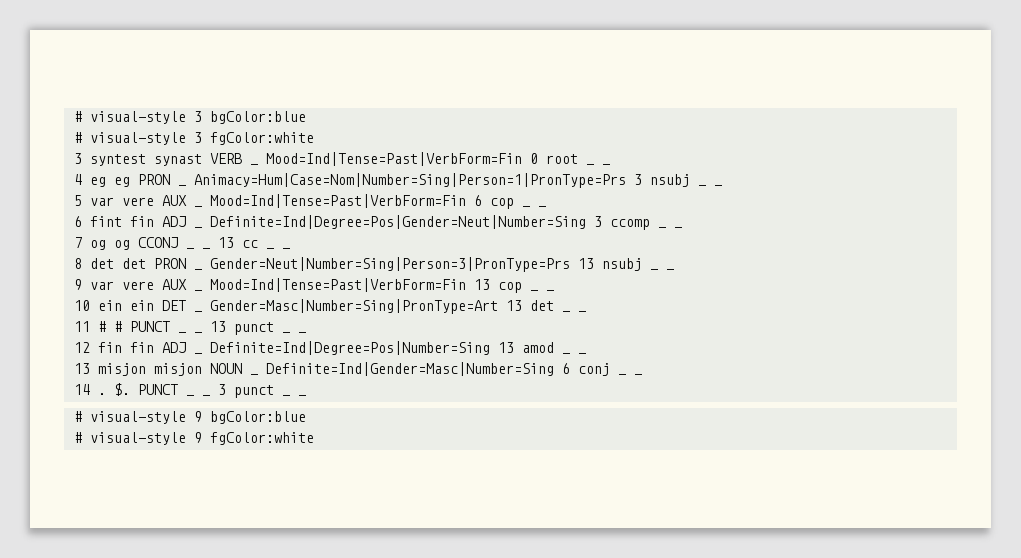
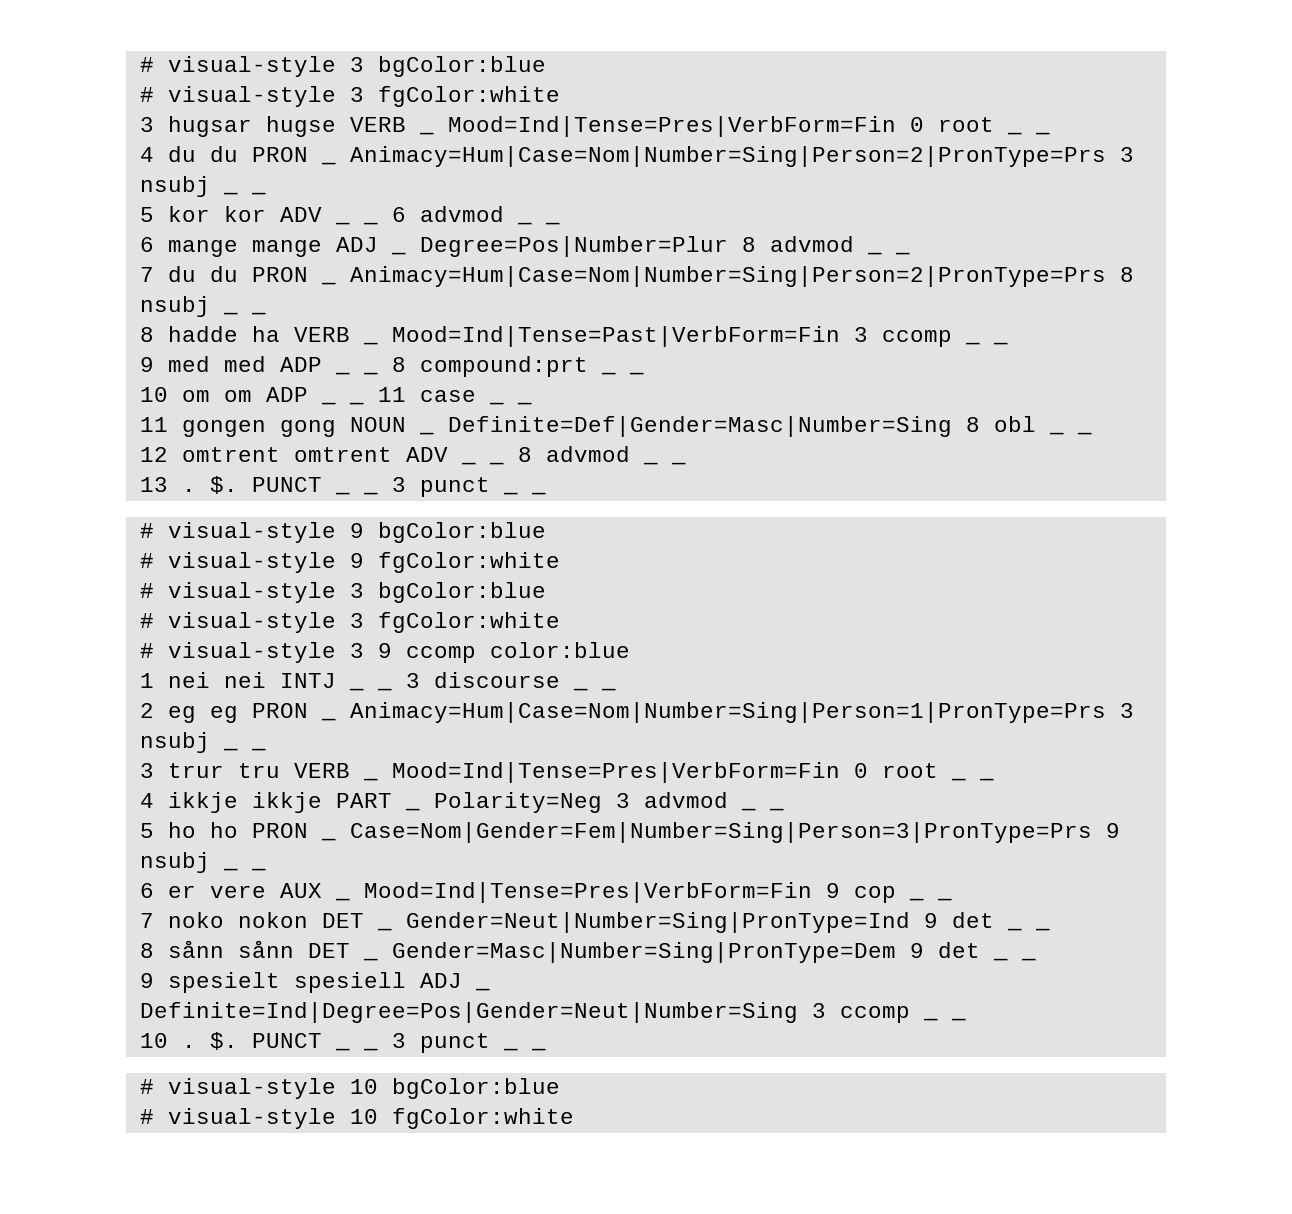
[90,153,243,166] [250,152,579,166] [586,164,611,165] [74,174,171,187] [178,173,627,188] syntest synast VERB _ Mood=Ind|Tense=Past|VerbForm=Fin 0 root _ _ // 4 eg eg PRON _ Animacy=Hum|Case=Nom|Number=Sing|Person=1|PronType=Prs -> [168,116,407,137] [419,116,995,137] [1007,132,1051,135] [140,146,309,162] [321,146,1107,167] hugsar hugse VERB _ Mood=Ind|Tense=Pres|VerbForm=Fin 0 root _ _ // 4 du du PRON _ Animacy=Hum|Case=Nom|Number=Sing|Person=2|PronType=Prs
[90,195,188,206] [194,194,547,209] [74,216,187,227] [194,215,683,230] [74,237,179,250] [186,248,211,249] [218,237,259,248] [266,248,291,249] [74,258,187,269] [194,257,675,272] [74,279,188,290] [194,278,555,293] [74,300,187,311] [194,299,555,314] [562,311,587,312] [74,321,171,332] [178,332,203,333] [210,321,307,335] [74,342,187,353] [194,341,555,355] [562,353,587,354] [74,363,243,376] [250,362,643,376] [74,384,91,395] var vere AUX _ Mood=Ind|Tense=Past|VerbForm=Fin 6 cop _ _ // 6 fint fin ADJ _ Definite=Ind|Degree=Pos|Gender=Neut|Number=Sing 3 ccomp _ _ // 7 og og CCONJ _ _ 13 cc _ _ // 8 det det PRON _ Gender=Neut|Number=Sing|Person=3|PronType=Prs 13 nsubj _ _ // 9 var vere AUX _ Mood=Ind|Tense=Past|VerbForm=Fin 13 cop _ _ // 10 ein ein DET _ Gender=Masc|Number=Sing|PronType=Art 13 det _ _ // 11 # # PUNCT _ _ 13 punct _ _ // 12 fin fin ADJ _ Definite=Ind|Degree=Pos|Number=Sing 13 amod _ _ // 13 misjon misjon NOUN _ Definite=Ind|Gender=Masc|Number=Sing 6 conj _ _ // 14 -> [168,206,323,222] [335,222,379,225] [392,206,505,222] [517,222,561,225] [140,237,379,257] [391,236,855,257] [867,252,911,255] [140,266,309,282] [321,266,1135,287] [140,296,267,317] [140,326,351,342] [363,326,1009,347] [140,356,323,372] [335,372,379,375] [392,356,645,377] [140,387,309,402] [321,402,365,405] [378,387,477,402] [489,402,533,405] [140,417,407,437] [419,416,1037,437] [1049,432,1093,435] [140,447,449,462] [461,462,505,465] [518,446,631,462] [643,462,687,465] [140,477,169,492] kor kor ADV _ _ 6 advmod _ _ // 6 mange mange ADJ _ Degree=Pos|Number=Plur 8 advmod _ _ // 7 du du PRON _ Animacy=Hum|Case=Nom|Number=Sing|Person=2|PronType=Prs 8 nsubj _ _ // 8 hadde ha VERB _ Mood=Ind|Tense=Past|VerbForm=Fin 3 ccomp _ _ // 9 med med ADP _ _ 8 compound:prt _ _ // 10 om om ADP _ _ 11 case _ _ // 11 gongen gong NOUN _ Definite=Def|Gender=Masc|Number=Sing 8 obl _ _ // 12 omtrent omtrent ADV _ _ 8 advmod _ _ // 13
(315, 438) none -> [140,582,547,603] [140,612,561,633] [140,642,631,663] [140,672,337,688] [349,688,393,691] [406,672,561,688] [573,688,617,691] [140,703,309,723] [321,702,1135,723] [140,732,267,753] [140,763,351,778] [363,762,939,783] [951,778,995,781] [140,792,393,813] [405,792,729,813] [741,808,785,811] [140,822,309,838] [321,822,1121,843] [140,852,267,873] [140,883,323,898] [335,882,953,903] [140,912,365,928] [377,912,995,933] [1007,928,1051,931] [140,940,351,958] [363,942,981,963] [993,958,1037,961] [140,972,463,993] [475,988,491,991] [140,1002,967,1023] [140,1032,323,1050] [335,1048,379,1051] [392,1033,547,1053] [140,1078,561,1099] [140,1108,575,1129] // # visual-style 3 bgColor:blue // # visual-style 3 fgColor:white // # visual-style 3 9 ccomp color:blue // 1 nei nei INTJ _ _ 3 discourse _ _ // 2 eg eg PRON _ Animacy=Hum|Case=Nom|Number=Sing|Person=1|PronType=Prs 3 nsubj _ _ // 3 trur tru VERB _ Mood=Ind|Tense=Pres|VerbForm=Fin 0 root _ _ // 4 ikkje ikkje PART _ Polarity=Neg 3 advmod _ _ // 5 ho ho PRON _ Case=Nom|Gender=Fem|Number=Sing|Person=3|PronType=Prs 9 nsubj _ _ // 6 er vere AUX _ Mood=Ind|Tense=Pres|VerbForm=Fin 9 cop _ _ // 7 noko nokon DET _ Gender=Neut|Number=Sing|PronType=Ind 9 det _ _ // 8 sånn sånn DET _ Gender=Masc|Number=Sing|PronType=Dem 9 det _ _ // 9 spesielt spesiell ADJ _ Definite=Ind|Degree=Pos|Gender=Neut|Number=Sing 3 ccomp _ _ // 10 . $. PUNCT _ _ 3 punct _ _ // # visual-style 10 bgColor:blue // # visual-style 10 fgColor:white

